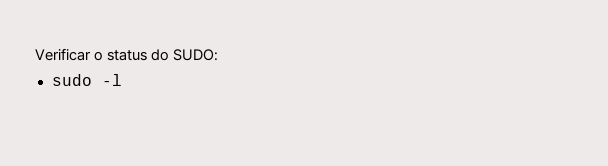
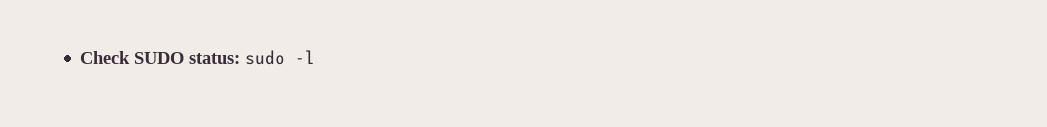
[35,48,219,61] Verificar o status do SUDO: // -> [80,51,241,64] Check SUDO status:

